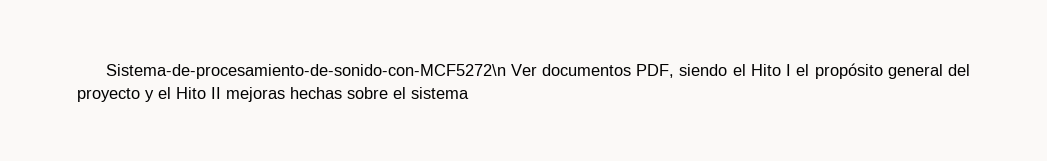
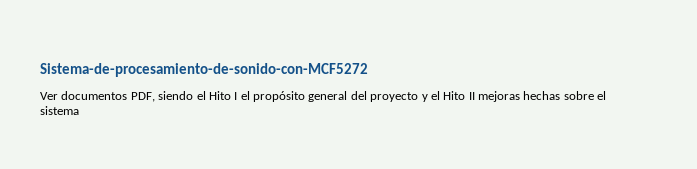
[105,64,506,79] Sistema-de-procesamiento-de-sonido-con-MCF5272\n -> [40,63,368,77] Sistema-de-procesamiento-de-sonido-con-MCF5272 //

